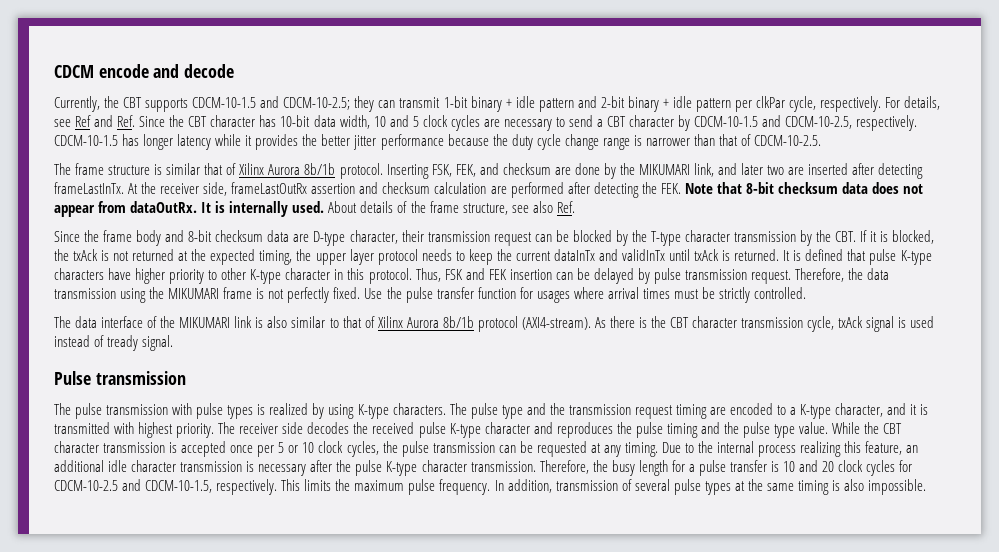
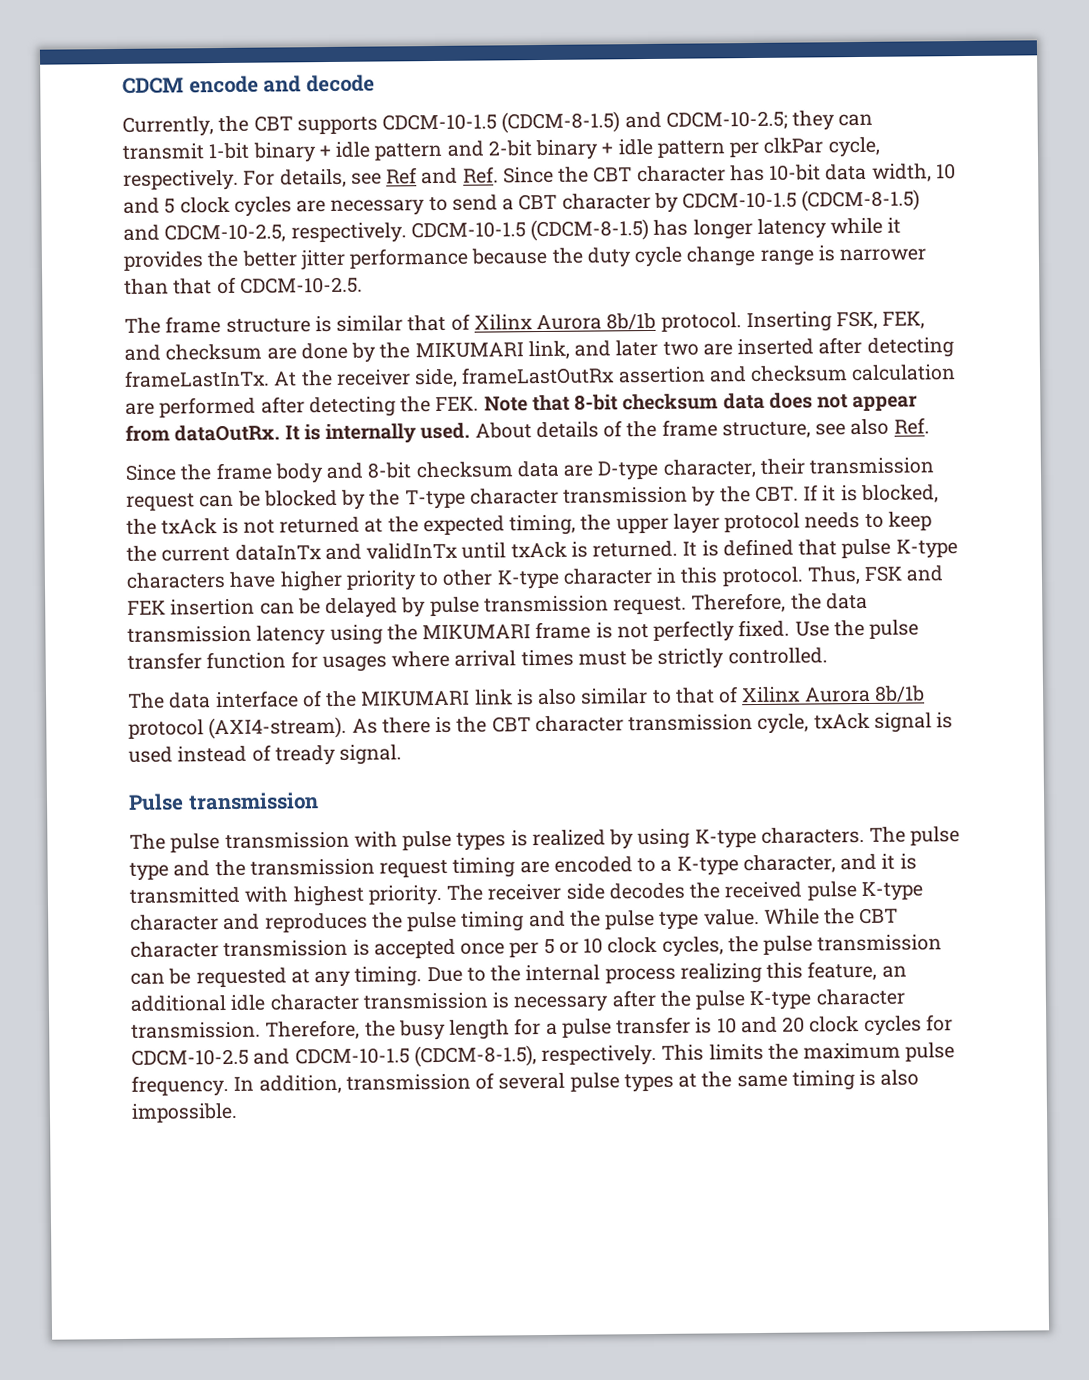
(257, 102) none -> [501,111,621,134] (CDCM-8-1.5)
(759, 121) none -> [801,189,921,212] (CDCM-8-1.5)
(118, 140) none -> [530,218,650,242] (CDCM-8-1.5)
(116, 293) none -> [256,625,327,646] latency
[145,480,213,493] CDCM-10-1.5, -> [294,1045,537,1068] CDCM-10-1.5 (CDCM-8-1.5),

